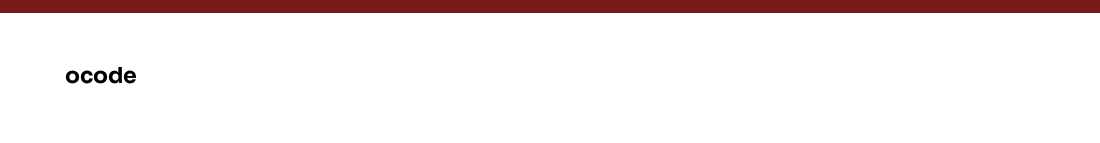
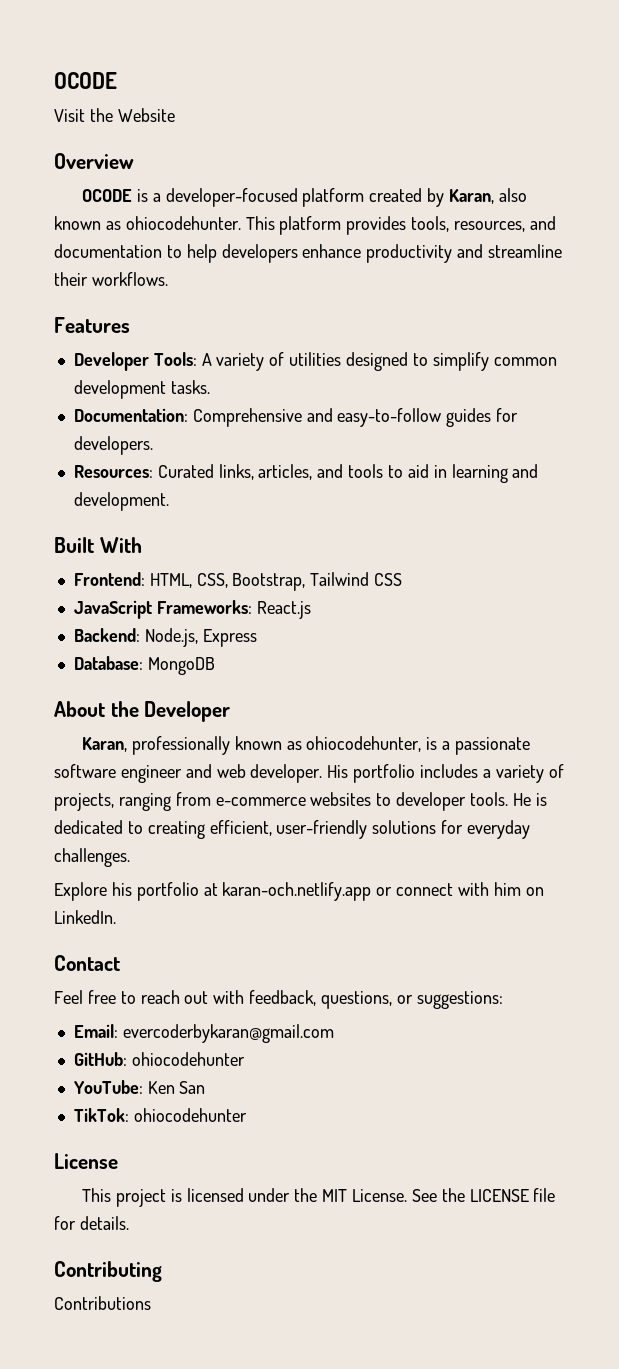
[65,66,137,84] ocode -> [54,72,117,89] [54,108,175,122] [54,153,134,169] [82,188,527,207] [54,216,556,235] [54,244,563,263] [54,272,168,286] [54,317,130,333] [73,352,557,371] [73,380,210,399] [73,408,519,427] [73,436,153,455] [73,464,539,483] [73,492,169,511] [54,537,142,553] [73,572,403,591] [73,600,311,619] [73,628,257,647] [73,656,215,675] [54,701,231,722] [82,736,531,755] [54,764,564,783] [54,792,547,811] [54,820,531,839] [54,848,130,867] [54,882,544,901] [54,910,116,924] [54,955,120,971] [54,990,503,1009] [73,1024,334,1043] [73,1052,245,1066] [73,1080,206,1094] [73,1108,247,1122] [54,1153,118,1169] [82,1188,556,1207] [54,1216,129,1230] [54,1261,162,1282] [54,1296,151,1310] OCODE // Visit the Website // Overview // OCODE is a developer-focused platform created by Karan, also known as ohiocodehunter. This platform provides tools, resources, and documentation to help developers enhance productivity and streamline their workflows. // Features // Developer Tools: A variety of utilities designed to simplify common development tasks. // Documentation: Comprehensive and easy-to-follow guides for developers. // Resources: Curated links, articles, and tools to aid in learning and development. // Built With // Frontend: HTML, CSS, Bootstrap, Tailwind CSS // JavaScript Frameworks: React.js // Backend: Node.js, Express // Database: MongoDB // About the Developer // Karan, professionally known as ohiocodehunter, is a passionate software engineer and web developer. His portfolio includes a variety of projects, ranging from e-commerce websites to developer tools. He is dedicated to creating efficient, user-friendly solutions for everyday challenges. // Explore his portfolio at karan-och.netlify.app or connect with him on LinkedIn. // Contact // Feel free to reach out with feedback, questions, or suggestions: // Email: evercoderbykaran@gmail.com // GitHub: ohiocodehunter // YouTube: Ken San // TikTok: ohiocodehunter // License // This project is licensed under the MIT License. See the LICENSE file for details. // Contributing // Contributions

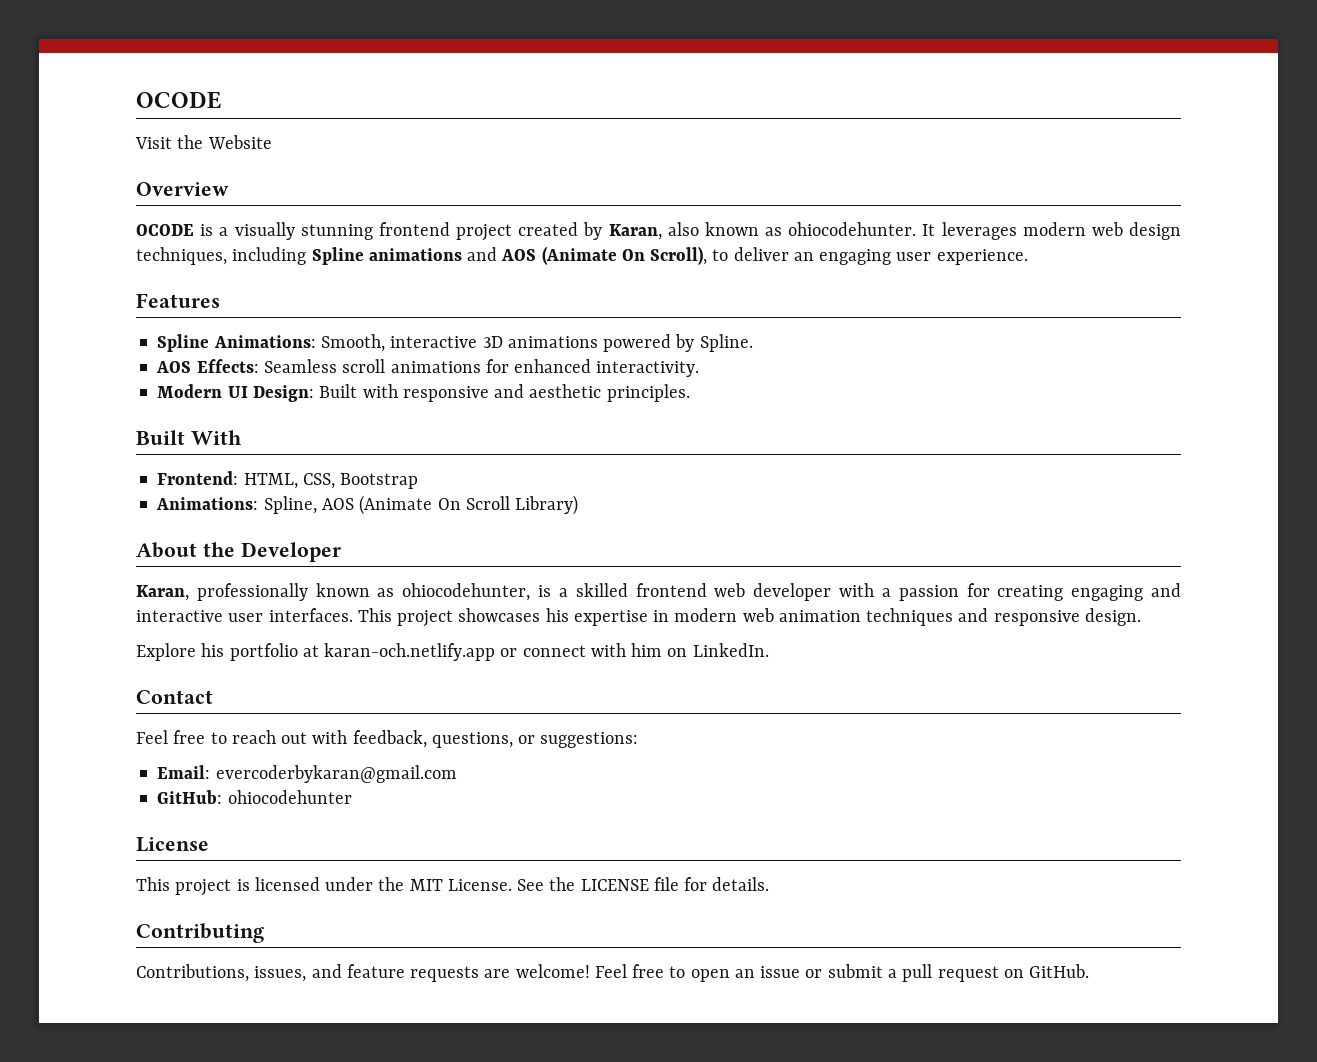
[165,188,365,207] developer-focused platform -> [234,222,512,241] visually stunning frontend project
[245,216,556,235] [54,244,563,263] [54,272,168,286] [54,317,130,333] [73,352,557,371] [73,380,210,399] [73,408,519,427] [73,436,153,455] [73,464,539,483] [73,492,169,511] This platform provides tools, resources, and documentation to help developers enhance productivity and streamline their workflows. // Features // Developer Tools: A variety of utilities designed to simplify common development tasks. // Documentation: Comprehensive and easy-to-follow guides for developers. // Resources: Curated links, articles, and tools to aid in learning and development. -> [922,222,1181,240] [136,246,1028,265] [136,293,220,308] [157,334,753,352] [156,359,700,377] [157,384,690,402] It leverages modern web design techniques, including Spline animations and AOS (Animate On Scroll), to deliver an engaging user experience. // Features // Spline Animations: Smooth, interactive 3D animations powered by Spline. // AOS Effects: Seamless scroll animations for enhanced interactivity. // Modern UI Design: Built with responsive and aesthetic principles.
[232,572,403,591] [73,600,311,619] [73,628,257,647] [73,656,215,675] Bootstrap, Tailwind CSS // JavaScript Frameworks: React.js // Backend: Node.js, Express // Database: MongoDB -> [340,473,419,489] [156,495,579,515] Bootstrap // Animations: Spline, AOS (Animate On Scroll Library)
[455,737,531,755] [54,764,564,783] [54,792,547,811] [54,820,531,839] [54,848,130,867] passionate software engineer and web developer. His portfolio includes a variety of projects, ranging from e-commerce websites to developer tools. He is dedicated to creating efficient, user-friendly solutions for everyday challenges. -> [575,583,1182,601] [136,608,1141,627] skilled frontend web developer with a passion for creating engaging and interactive user interfaces. This project showcases his expertise in modern web animation techniques and responsive design.
[73,1080,206,1094] [73,1108,247,1122] // YouTube: Ken San // TikTok: ohiocodehunter -> (352, 797) none
[54,1296,151,1310] Contributions -> [136,964,1090,982] Contributions, issues, and feature requests are welcome! Feel free to open an issue or submit a pull request on GitHub.

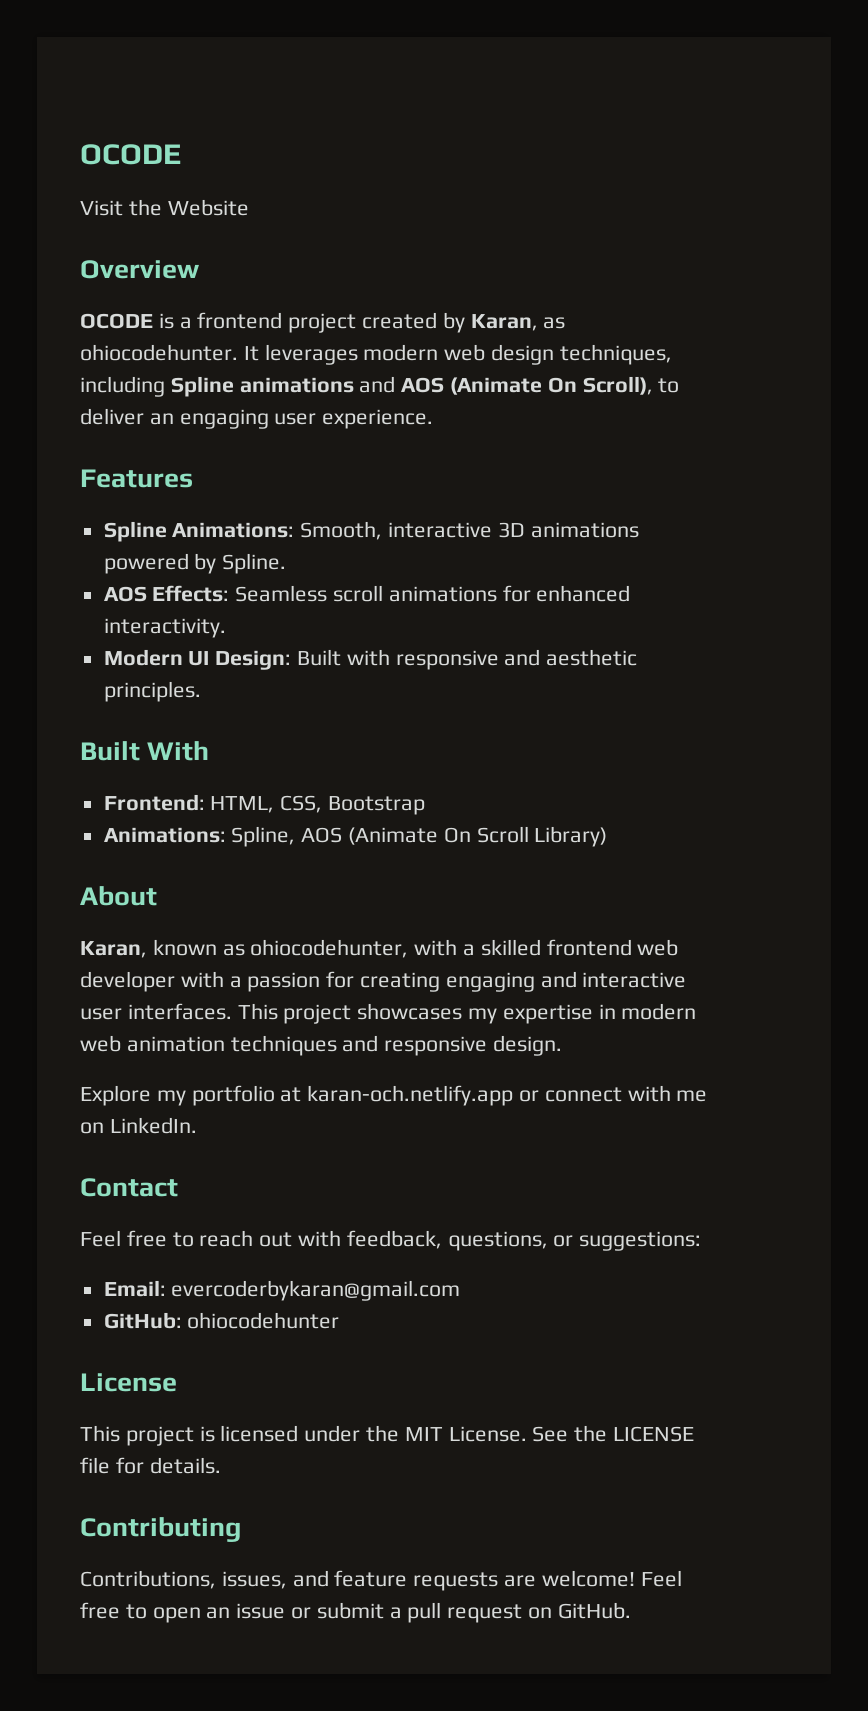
[234,222,373,240] visually stunning -> (192, 323) none
[667,222,759,236] also known -> (538, 322) none
[202,542,341,562] [136,583,308,601] the Developer // Karan, professionally -> [80,941,147,958] // Karan,
[538,585,552,597] is -> [414,939,458,956] with
[545,608,569,622] his -> [468,1008,498,1024] my
[201,643,225,657] his -> [156,1090,186,1106] my
[631,643,663,657] him -> [676,1090,708,1102] me

